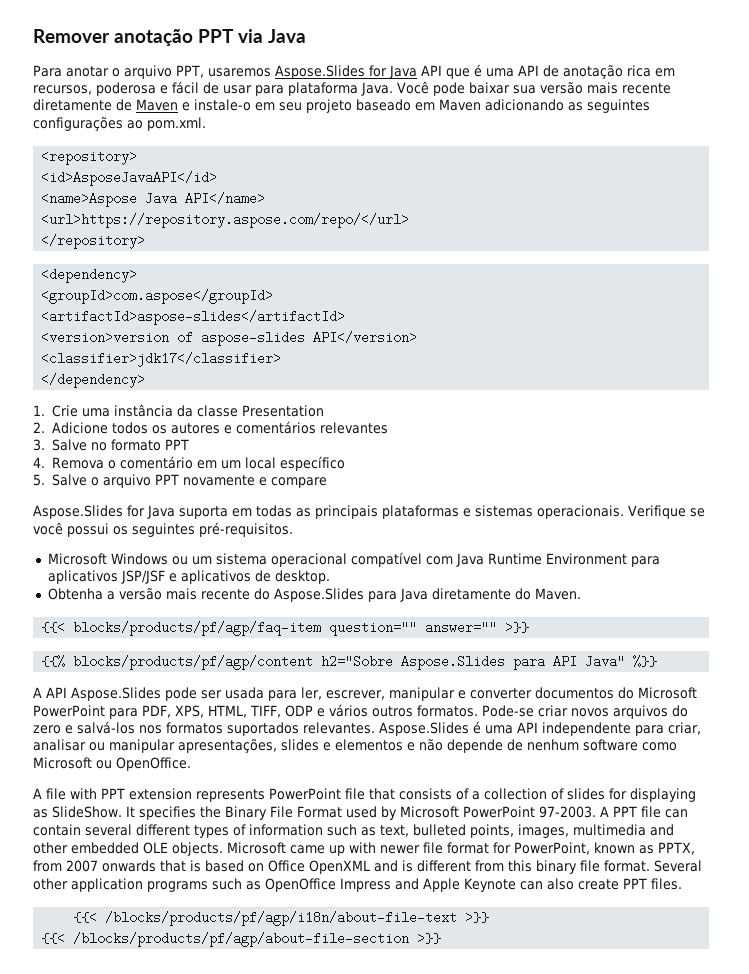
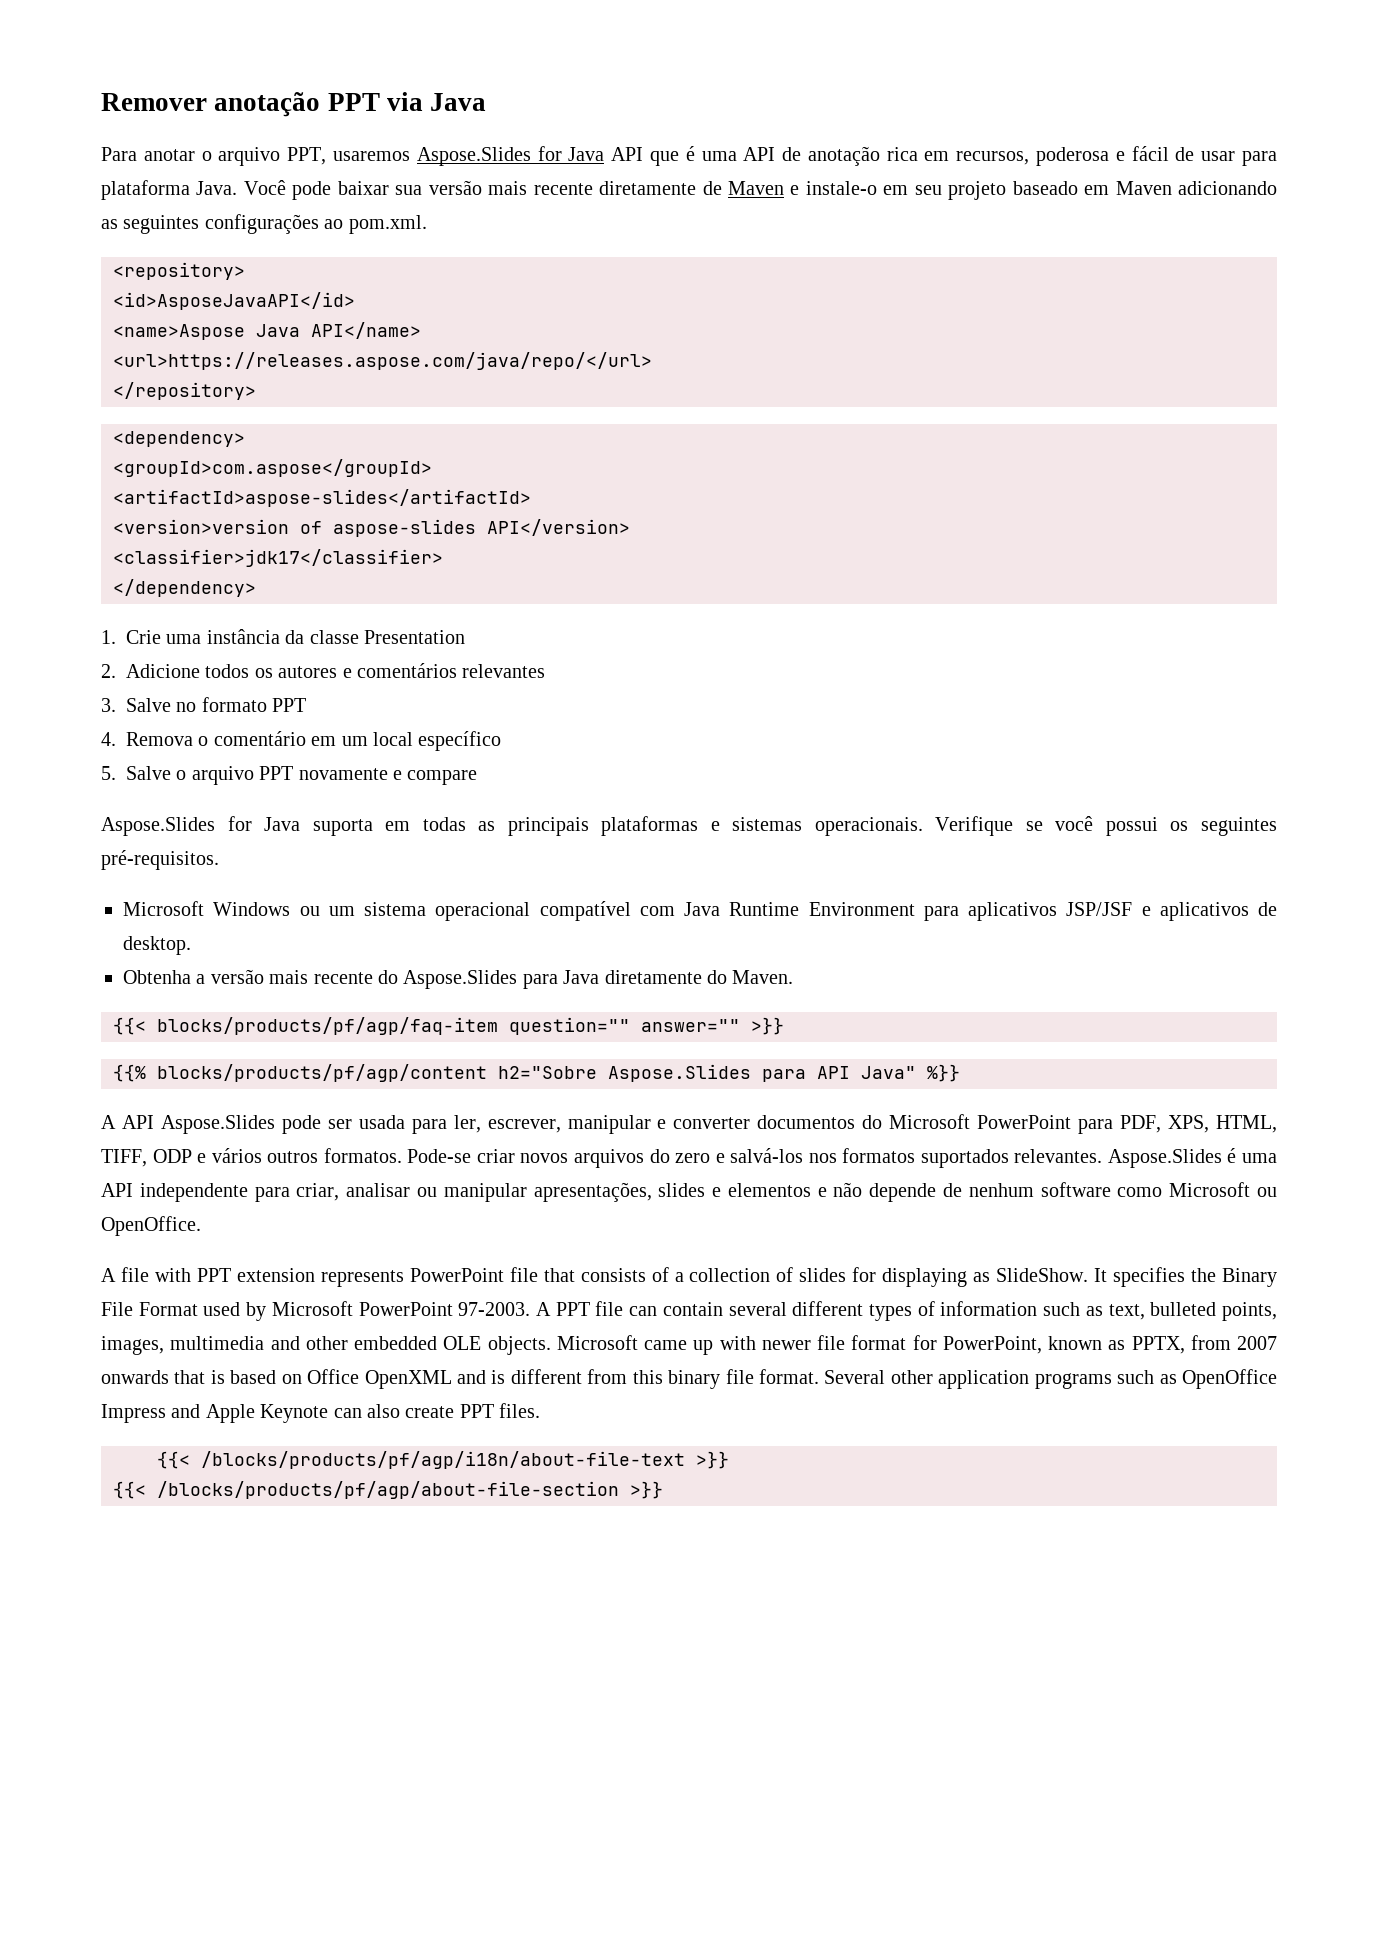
[41,213,410,228] <url>https://repository.aspose.com/repo/</url> -> [113,352,652,370] <url>https://releases.aspose.com/java/repo/</url>

